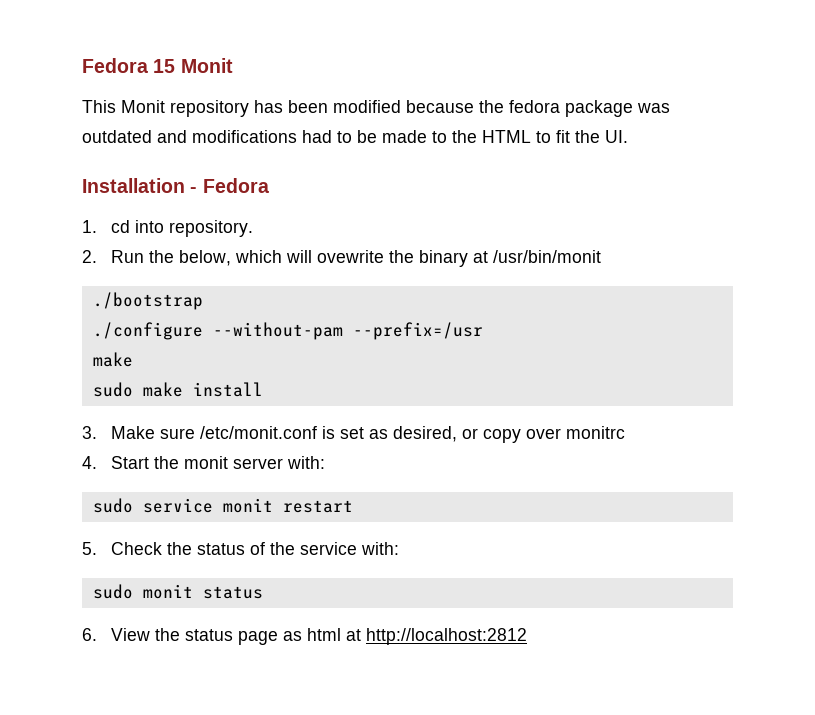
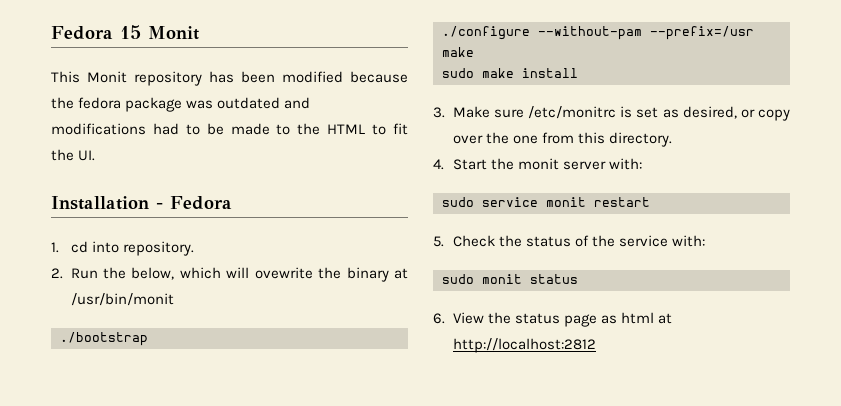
[199,426,317,439] /etc/monit.conf -> [527,106,616,119] /etc/monitrc
[565,426,625,439] monitrc -> [485,132,672,147] the one from this directory.

